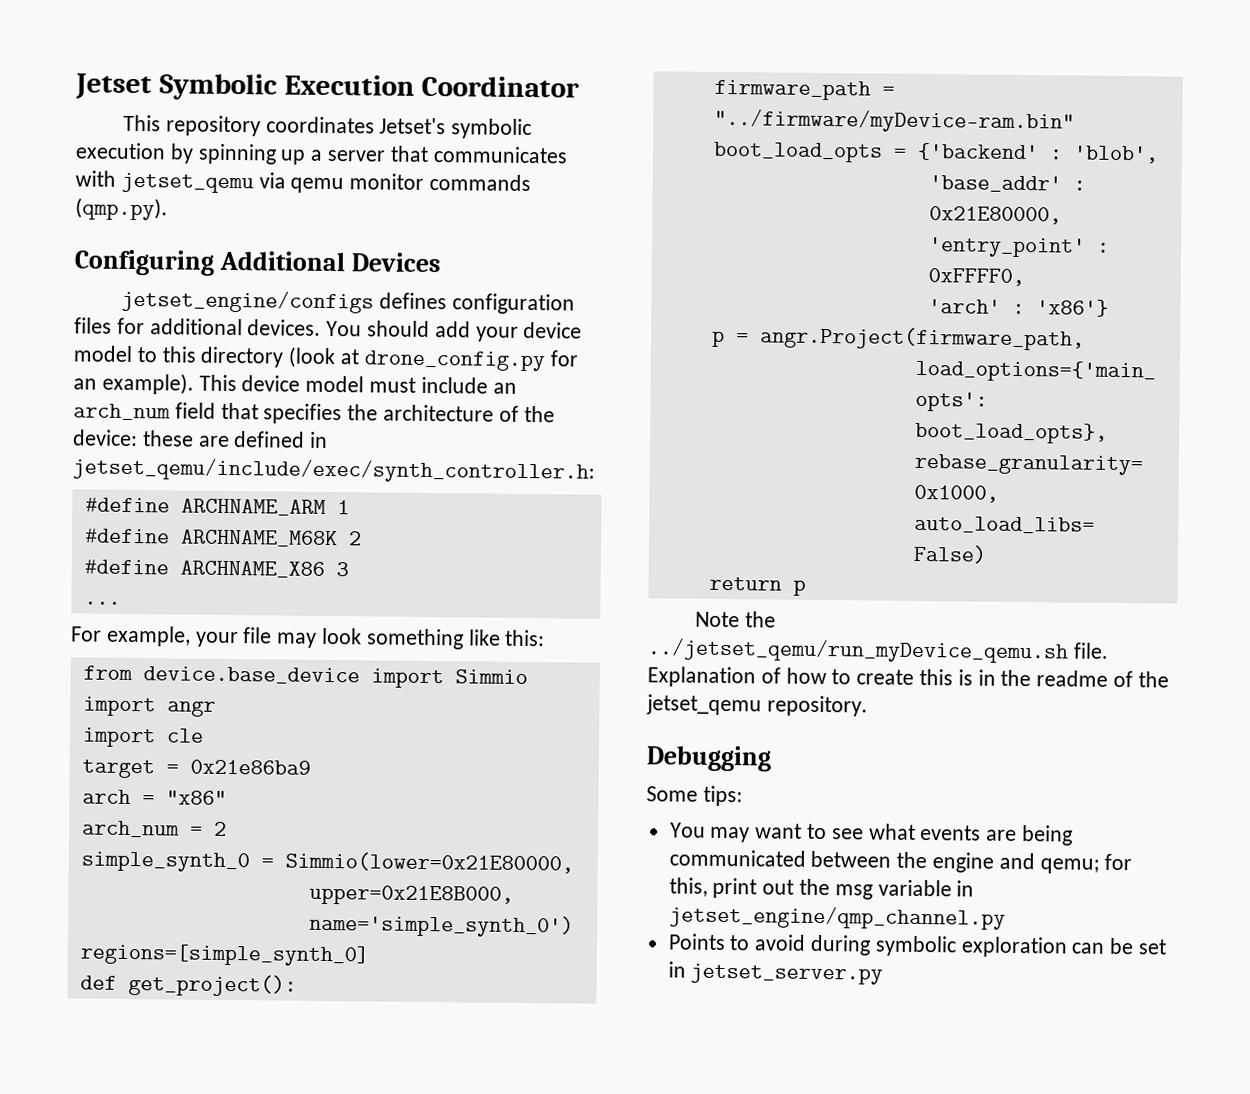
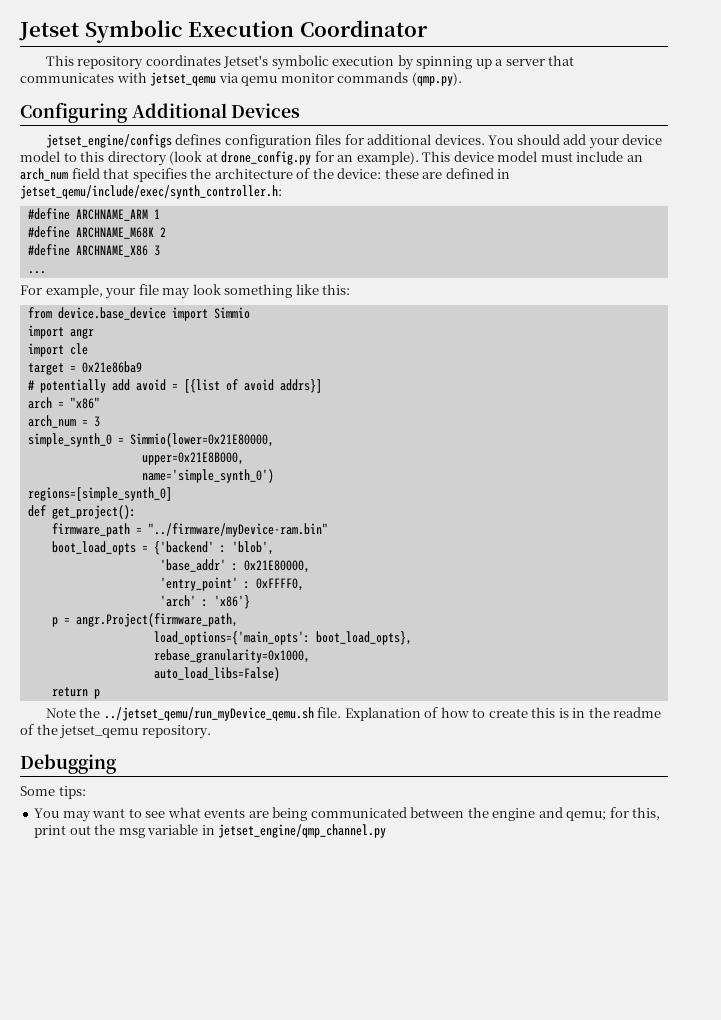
(311, 767) none -> [27,379,322,393] // # potentially add avoid = [{list of avoid addrs}]
[213,821,227,836] 2 -> [93,416,100,427] 3
[667,933,1168,958] [667,961,884,985] // Points to avoid during symbolic exploration can be set in jetset_server.py -> (387, 831) none

